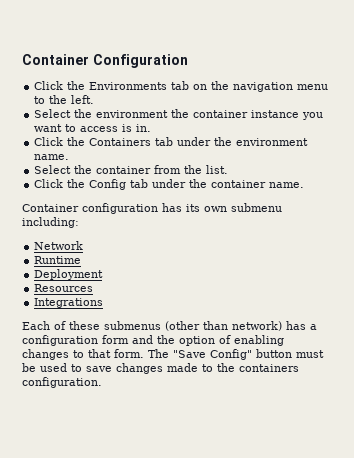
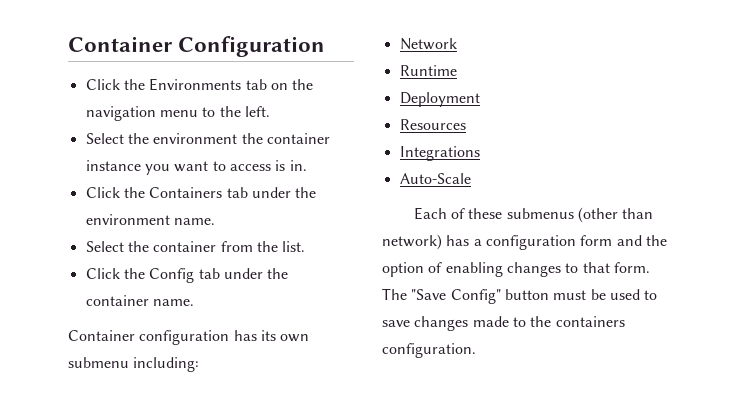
(104, 303) none -> [399,173,471,184] // Auto-Scale

